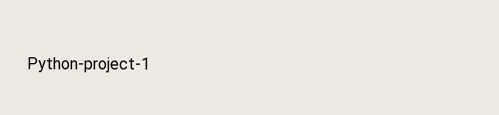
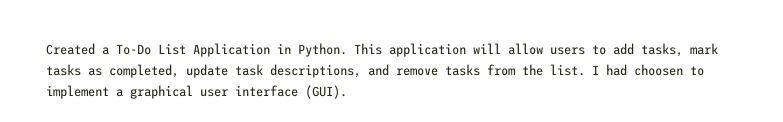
[26,57,150,73] Python-project-1 -> [46,43,718,57] [46,64,704,78] [46,85,347,99] Created a To-Do List Application in Python. This application will allow users to add tasks, mark tasks as completed, update task descriptions, and remove tasks from the list. I had choosen to implement a graphical user interface (GUI).

